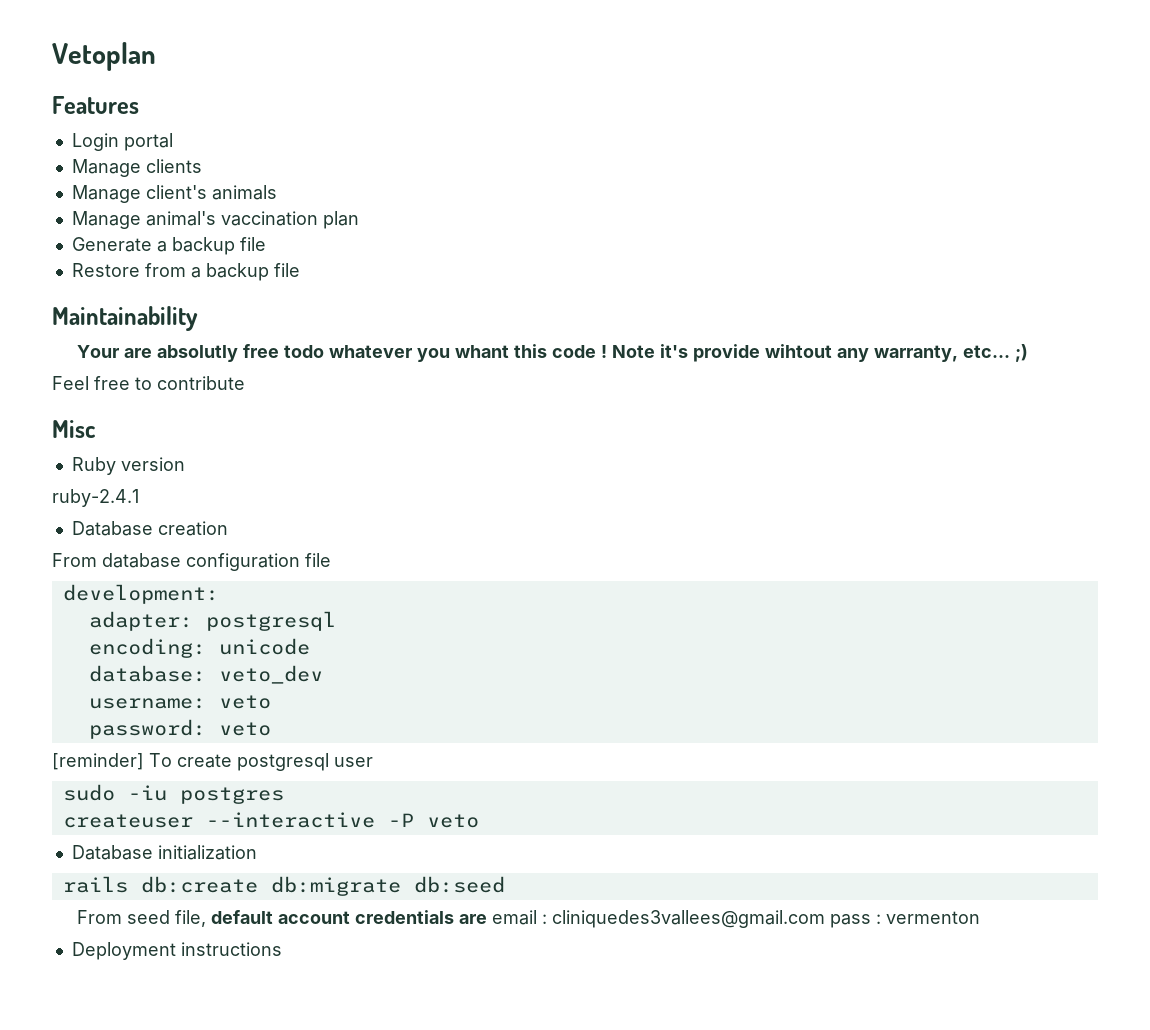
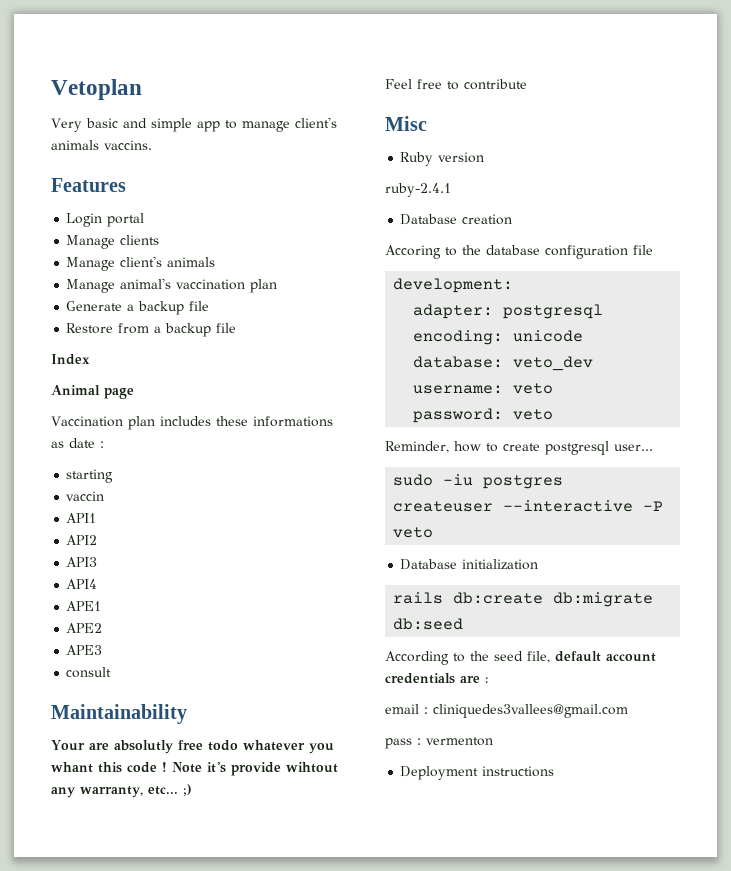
(156, 56) none -> [51,117,337,132] [51,140,152,150] // Very basic and simple app to manage client's animals vaccins.
(300, 270) none -> [51,354,90,365] [51,385,134,399] [51,416,333,430] [51,438,104,448] [66,469,114,483] [66,491,105,501] [66,513,97,523] [66,535,98,545] [66,557,98,567] [66,579,98,589] [66,601,102,611] [66,623,103,633] [66,645,103,655] [66,667,112,678] // Index // Animal page // Vaccination plan includes these informations as date : // starting // vaccin // API1 // API2 // API3 // API4 // APE1 // APE2 // APE3 // consult
[52,553,97,567] From -> [385,245,481,259] Accoring to the
[52,753,172,770] [reminder] To -> [385,441,498,453] Reminder, how to
[334,757,373,767] user -> [614,444,653,451] user...
[77,910,123,924] From -> [385,651,489,665] According to the
(488, 919) none -> [485,677,488,683] : //
(826, 919) none -> (628, 711) //

